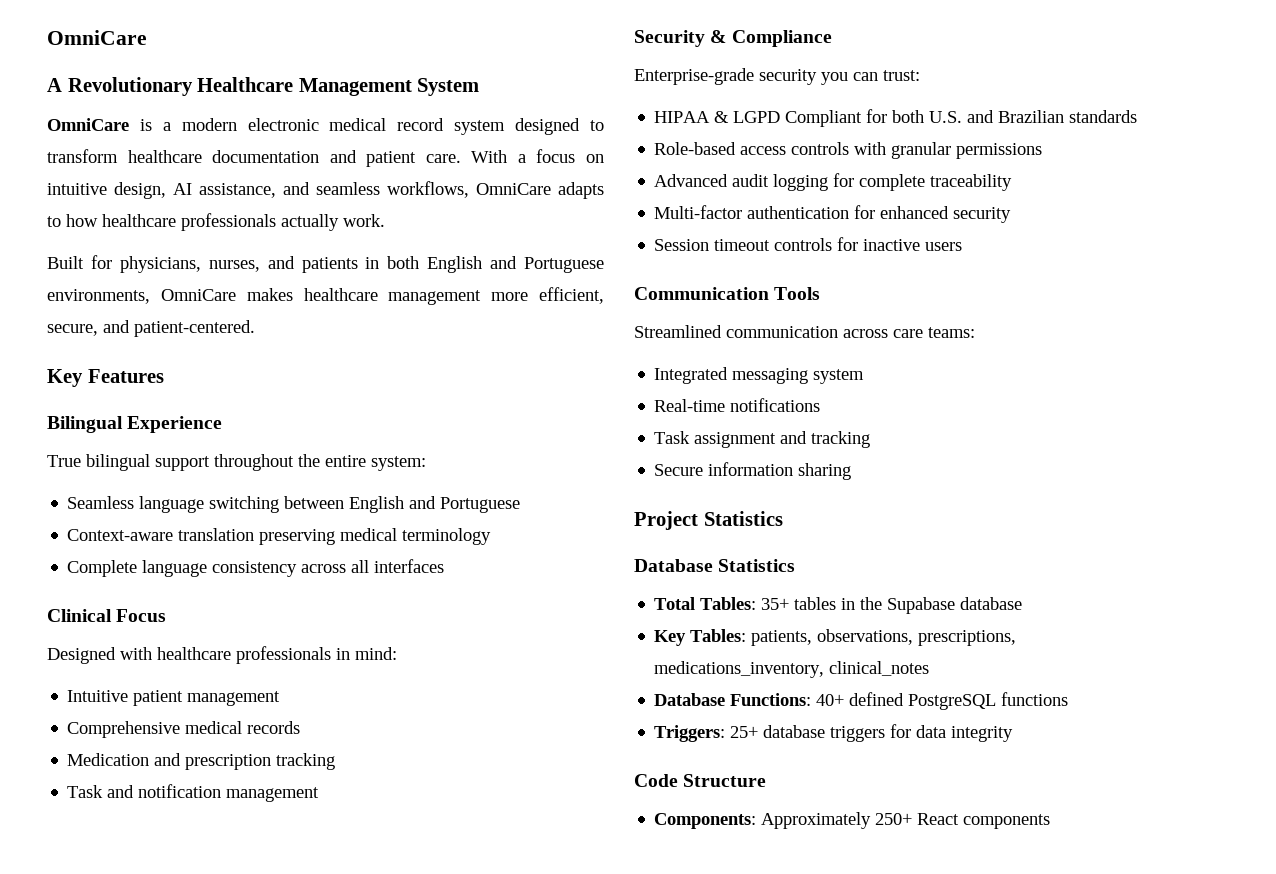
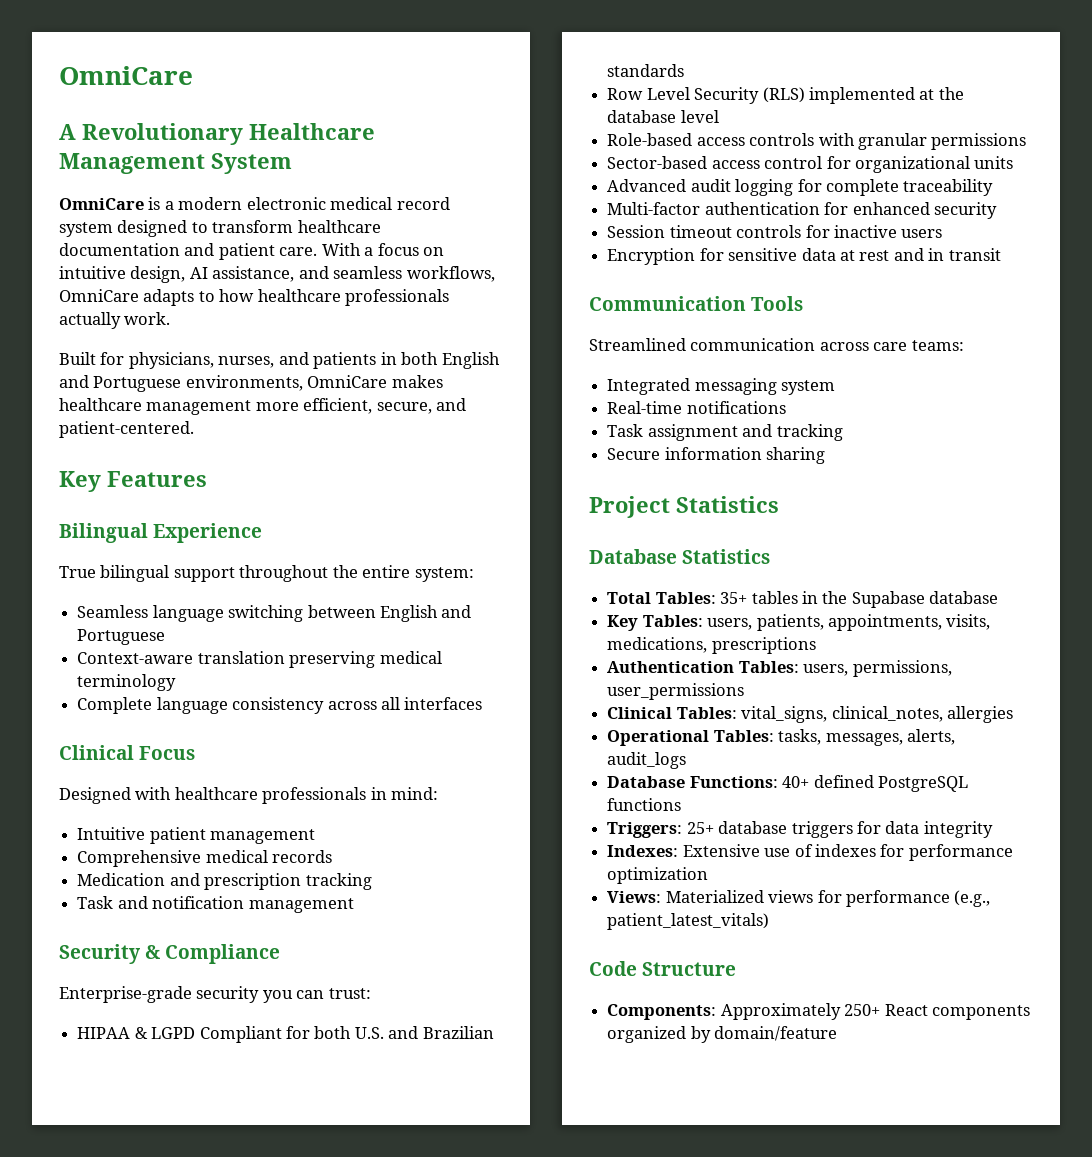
(1138, 116) none -> [607,87,964,104] [607,110,719,123] // Row Level Security (RLS) implemented at the database level
(1043, 151) none -> [607,156,1014,173] // Sector-based access control for organizational units
(963, 246) none -> [607,248,1001,265] // Encryption for sensitive data at rest and in transit
[751,629,1017,646] [654,661,930,678] patients, observations, prescriptions, medications_inventory, clinical_notes -> [707,614,991,631] [607,637,816,654] [607,660,952,677] [607,683,745,700] [607,706,1013,723] [607,729,955,746] [607,752,687,769] users, patients, appointments, visits, medications, prescriptions // Authentication Tables: users, permissions, user_permissions // Clinical Tables: vital_signs, clinical_notes, allergies // Operational Tables: tasks, messages, alerts, audit_logs
(1014, 734) none -> [607,844,1013,861] [607,867,709,884] [607,890,991,907] [607,913,770,930] // Indexes: Extensive use of indexes for performance optimization // Views: Materialized views for performance (e.g., patient_latest_vitals)
(1051, 821) none -> [607,1026,838,1043] organized by domain/feature

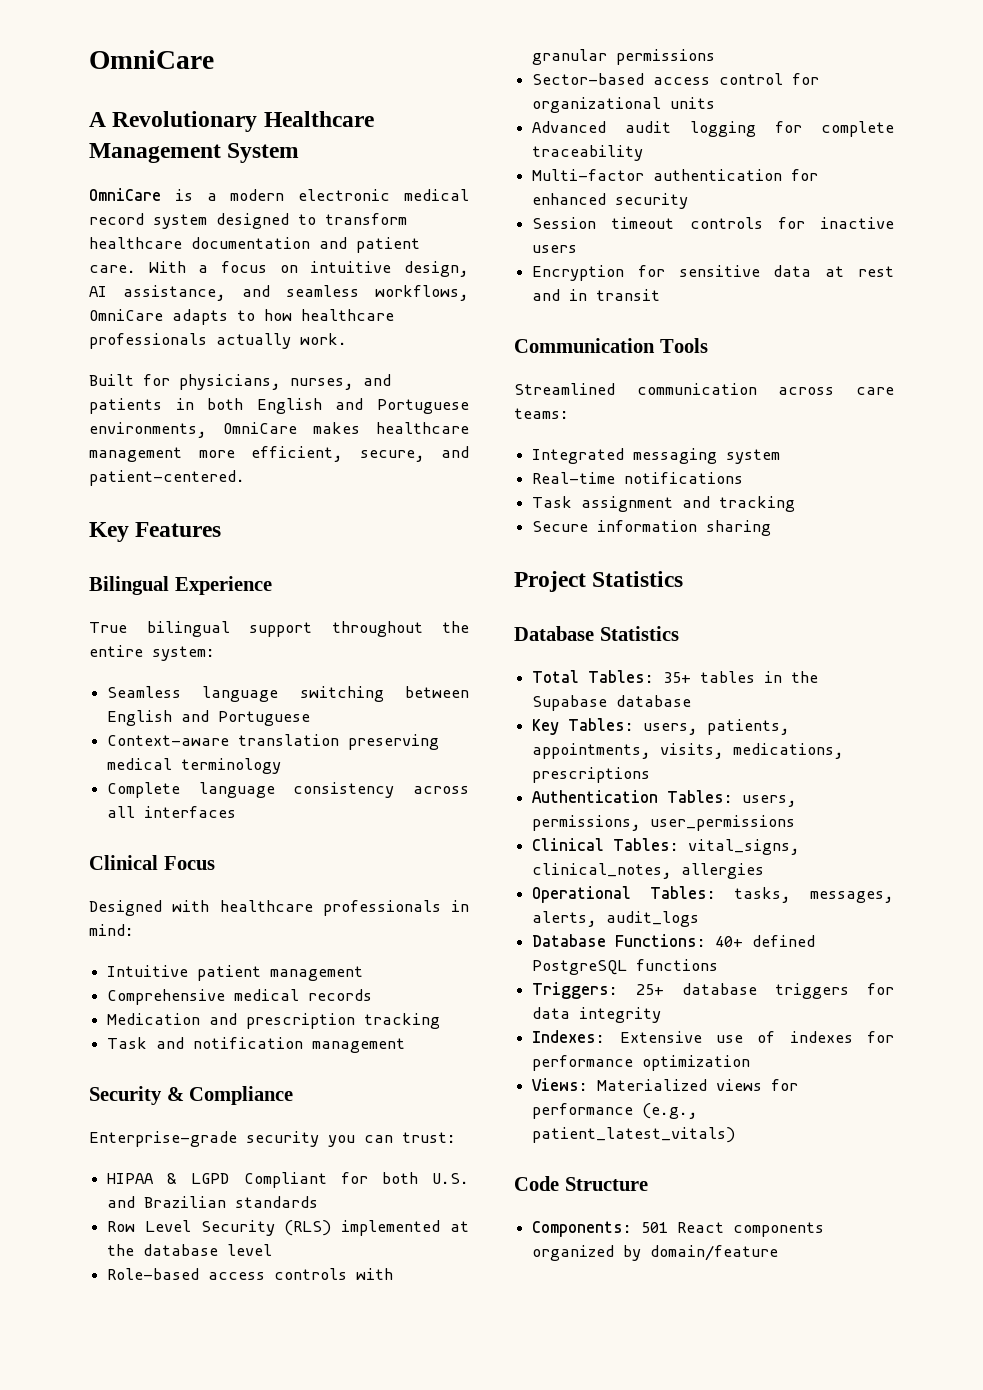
[720,1003,881,1020] Approximately 250+ -> [641,1222,669,1233] 501

